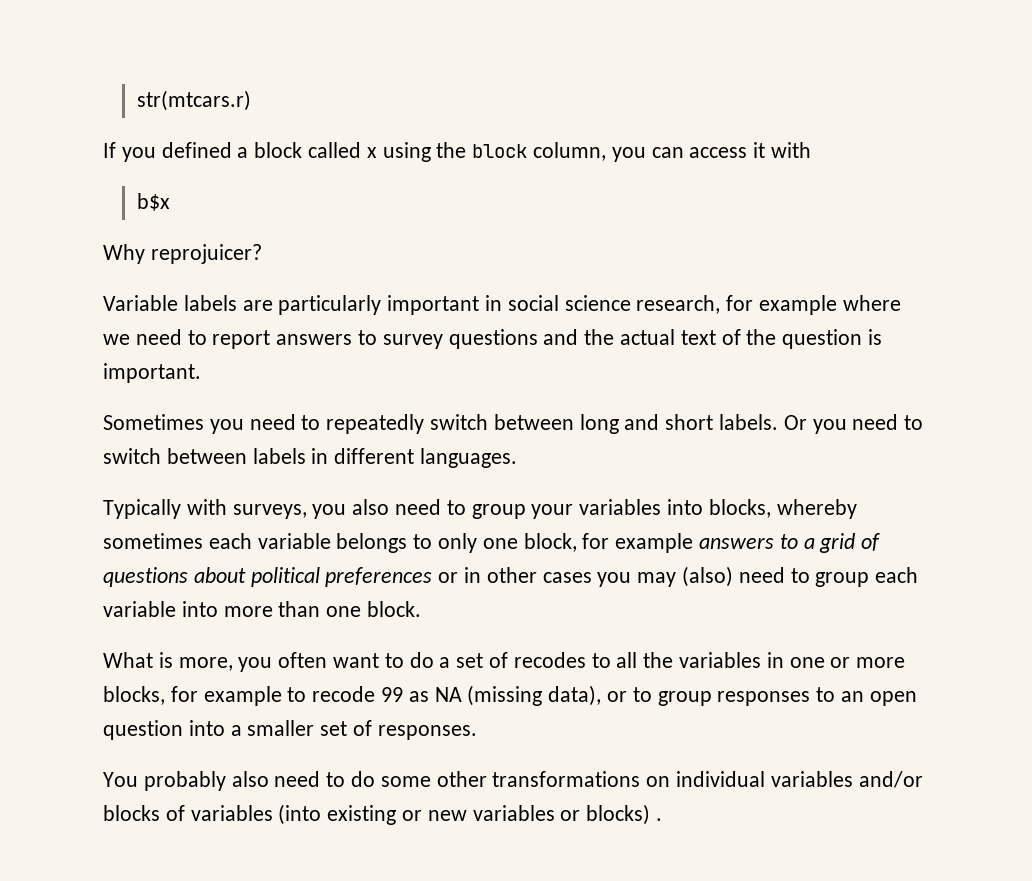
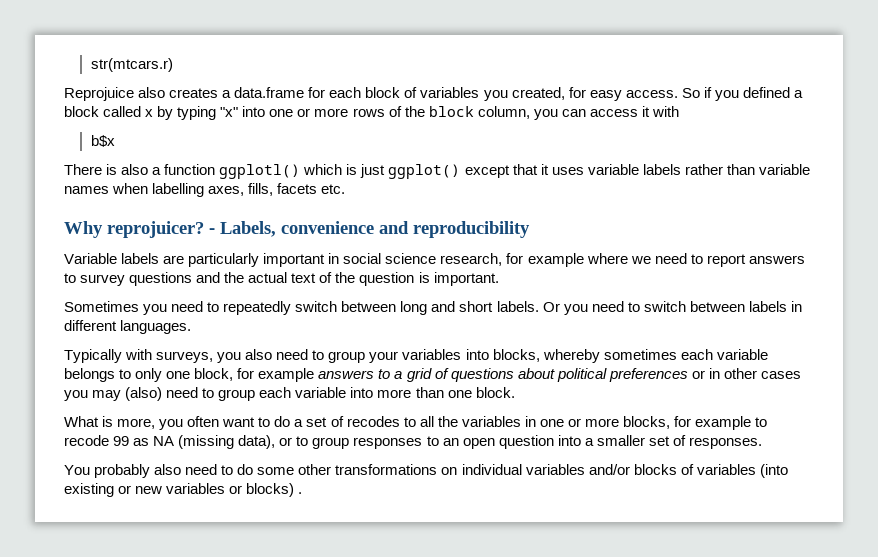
[103,142,116,158] If -> [64,87,712,101] Reprojuice also creates a data.frame for each block of variables you created, for easy access. So if
[382,142,431,162] using -> [157,106,402,120] by typing "x" into one or more rows of
[103,244,262,264] Why reprojuicer? -> [64,164,810,179] [64,183,346,197] [64,221,530,238] There is also a function ggplotl() which is just ggplot() except that it uses variable labels rather than variable names when labelling axes, fills, facets etc. // Why reprojuicer? - Labels, convenience and reproducibility

